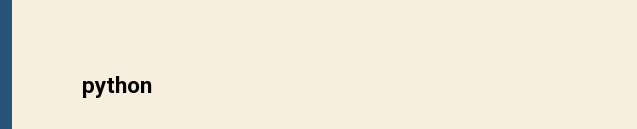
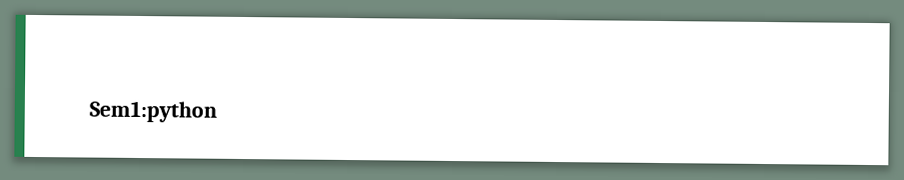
[82,76,152,98] python -> [89,100,217,123] Sem1:python

